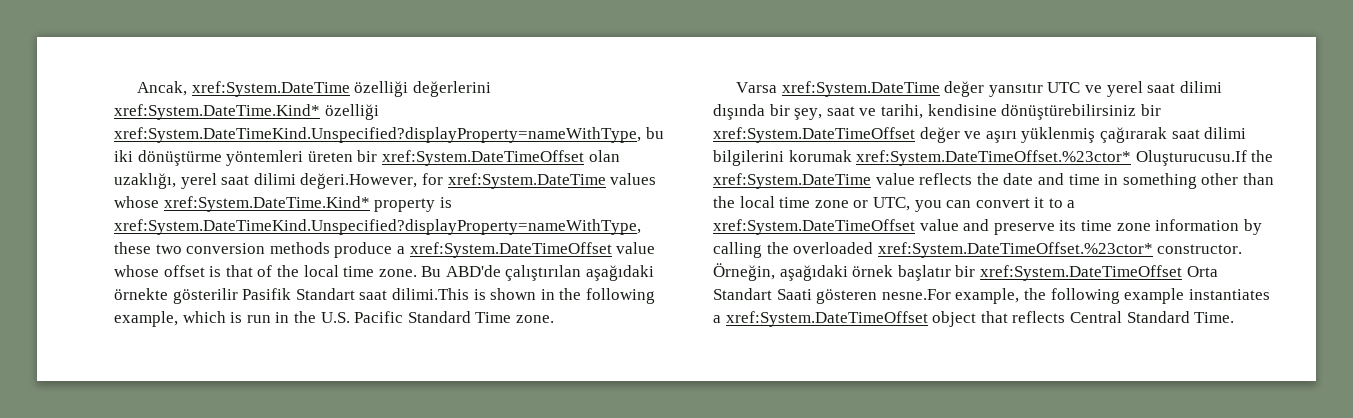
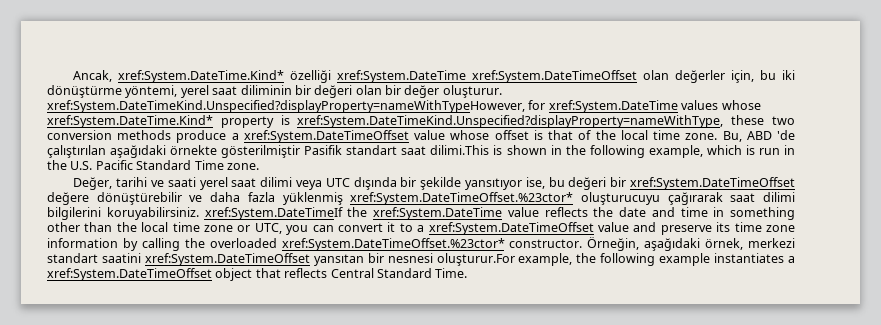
[191,81,491,97] [114,104,379,120] [114,127,664,143] [114,150,620,166] [114,173,418,189] xref:System.DateTime özelliği değerlerini xref:System.DateTime.Kind* özelliği xref:System.DateTimeKind.Unspecified?displayProperty=nameWithType, bu iki dönüştürme yöntemleri üreten bir xref:System.DateTimeOffset olan uzaklığı, yerel saat dilimi değeri.However, -> [118,70,796,83] [47,85,502,98] [47,100,525,113] xref:System.DateTime.Kind* özelliği xref:System.DateTime xref:System.DateTimeOffset olan değerler için, bu iki dönüştürme yöntemi, yerel saat diliminin bir değeri olan bir değer oluşturur. xref:System.DateTimeKind.Unspecified?displayProperty=nameWithTypeHowever,
[421,265,655,281] [114,288,355,304] Bu ABD'de çalıştırılan aşağıdaki örnekte gösterilir Pasifik Standart -> [722,130,796,142] [47,145,398,158] Bu, ABD 'de çalıştırılan aşağıdaki örnekte gösterilmiştir Pasifik standart
[735,81,1222,97] [713,104,1161,120] [713,127,1096,143] Varsa xref:System.DateTime değer yansıtır UTC ve yerel saat dilimi dışında bir şey, saat ve tarihi, kendisine dönüştürebilirsiniz bir xref:System.DateTimeOffset değer ve aşırı yüklenmiş -> [73,177,795,190] [47,192,660,205] Değer, tarihi ve saati yerel saat dilimi veya UTC dışında bir şekilde yansıtıyor ise, bu değeri bir xref:System.DateTimeOffset değere dönüştürebilir ve daha fazla yüklenmiş xref:System.DateTimeOffset.%23ctor* oluşturucuyu
[788,150,1247,166] korumak xref:System.DateTimeOffset.%23ctor* Oluşturucusu.If -> [106,207,343,220] koruyabilirsiniz. xref:System.DateTimeIf
[852,265,1218,281] [713,288,951,304] örnek başlatır bir xref:System.DateTimeOffset Orta Standart Saati gösteren nesne.For -> [705,238,795,250] [47,253,515,266] örnek, merkezi standart saatini xref:System.DateTimeOffset yansıtan bir nesnesi oluşturur.For

